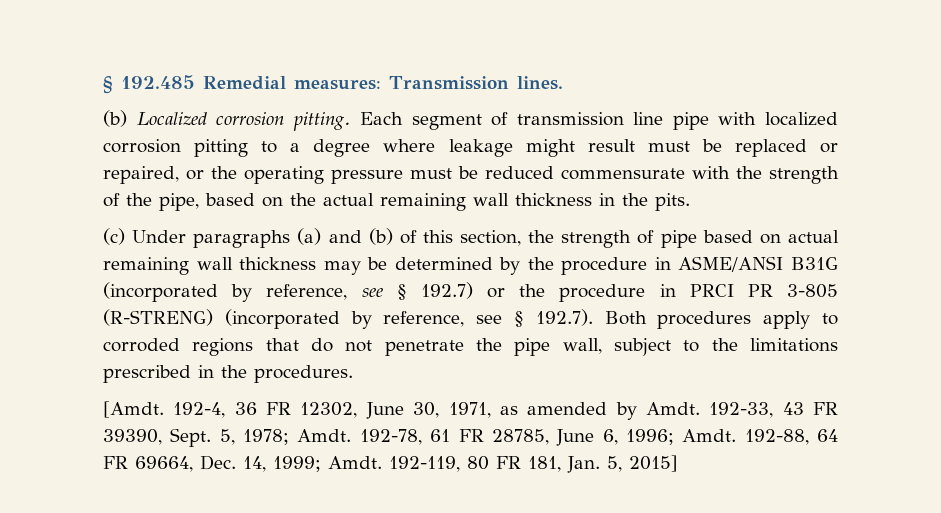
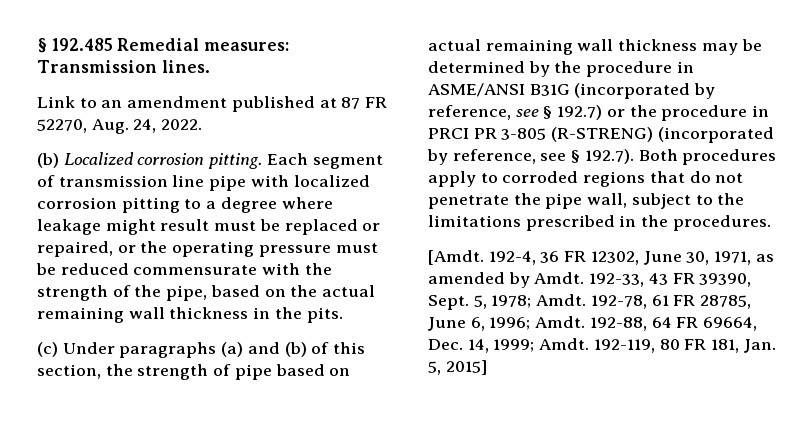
(563, 83) none -> [37,96,388,112] [37,119,203,134] // Link to an amendment published at 87 FR 52270, Aug. 24, 2022.

